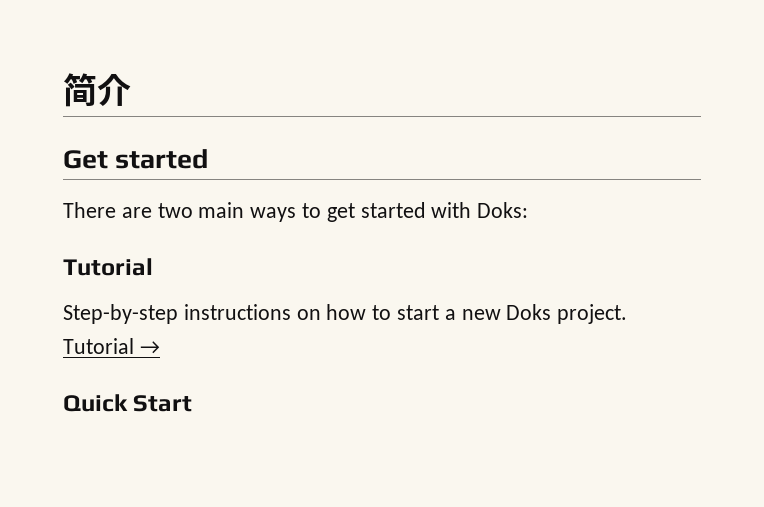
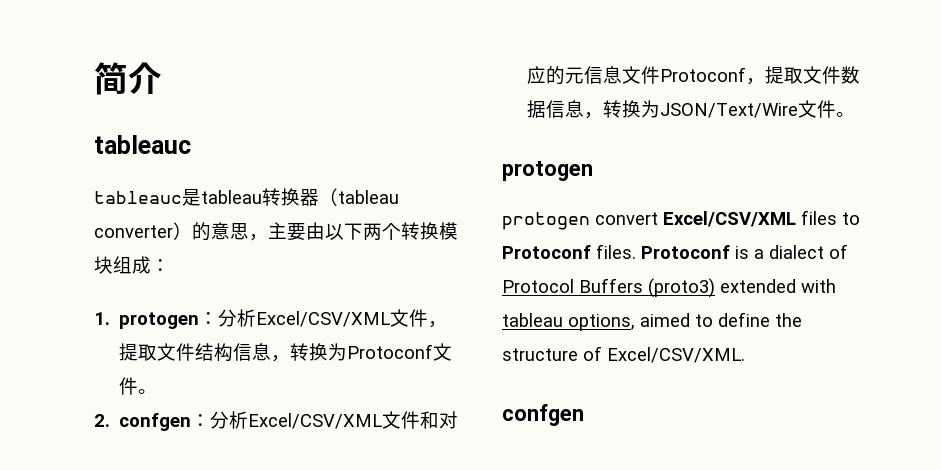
[63,149,209,169] [63,202,529,222] [63,258,153,276] [63,304,628,324] [63,338,160,354] [63,394,193,412] Get started // There are two main ways to get started with Doks: // Tutorial // Step-by-step instructions on how to start a new Doks project. Tutorial → // Quick Start -> [94,135,191,154] [94,188,399,206] [94,222,458,241] [94,256,170,274] [94,309,448,329] [119,343,453,362] [119,377,158,395] [94,411,459,431] [527,66,861,85] [527,100,856,119] [502,161,593,181] [502,210,860,230] [502,244,848,259] [502,278,836,298] [502,312,802,331] [502,346,745,363] [502,404,584,426] tableauc // tableauc是tableau转换器（tableau converter）的意思，主要由以下两个转换模块组成： // 1. protogen：分析Excel/CSV/XML文件，提取文件结构信息，转换为Protoconf文件。 // 2. confgen：分析Excel/CSV/XML文件和对应的元信息文件Protoconf，提取文件数据信息，转换为JSON/Text/Wire文件。 // protogen // protogen convert Excel/CSV/XML files to Protoconf files. Protoconf is a dialect of Protocol Buffers (proto3) extended with tableau options, aimed to define the structure of Excel/CSV/XML. // confgen

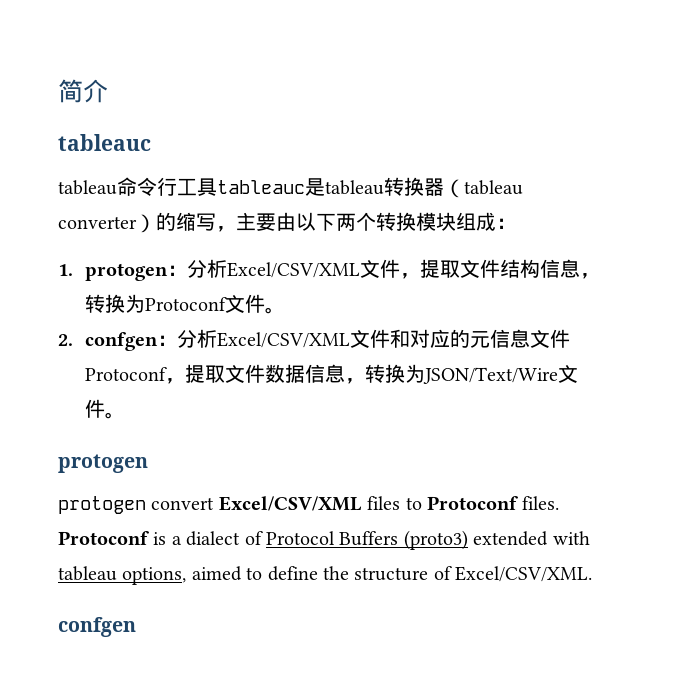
(191, 144) none -> [58,177,217,196] tableau命令行工具
[211,222,249,240] 意思 -> [176,212,216,231] 缩写

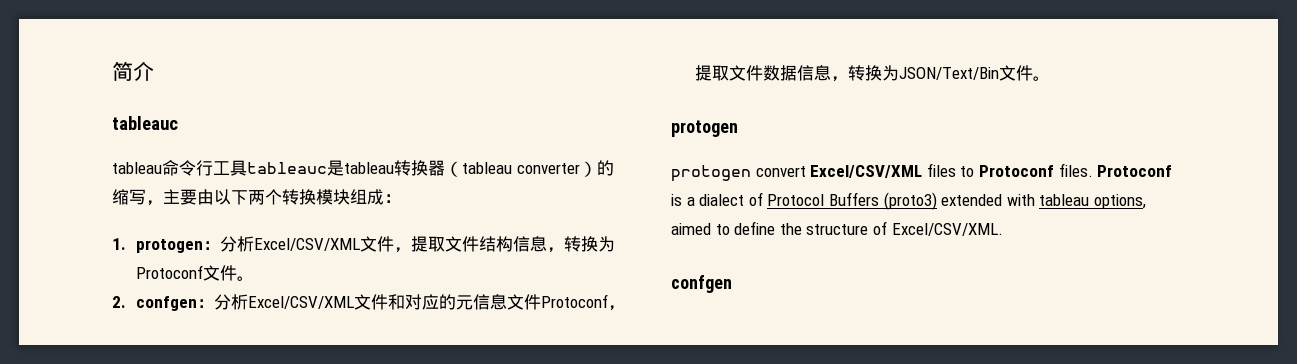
[423,367,559,384] JSON/Text/Wire -> [898,67,999,80] JSON/Text/Bin

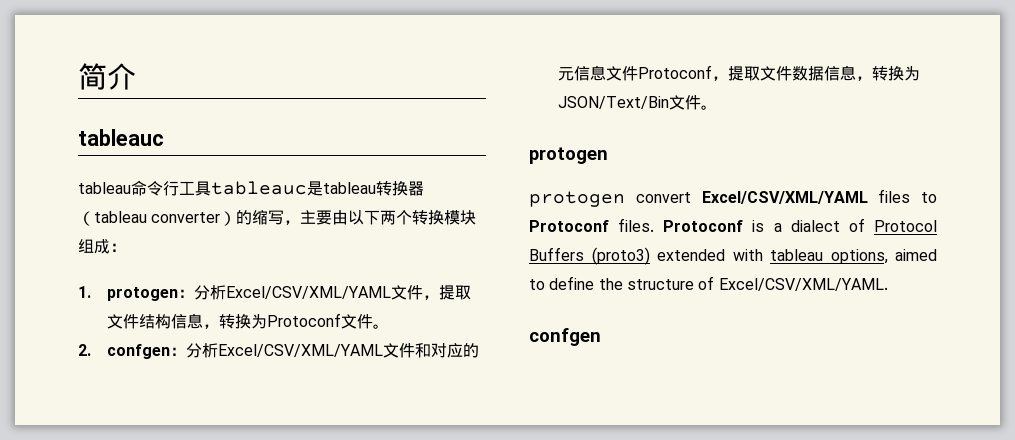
[253,238,360,251] Excel/CSV/XML -> [226,286,392,299] Excel/CSV/XML/YAML
[247,296,354,309] Excel/CSV/XML -> [218,344,384,357] Excel/CSV/XML/YAML
[810,165,923,178] Excel/CSV/XML -> [701,191,868,204] Excel/CSV/XML/YAML
[891,223,1003,236] Excel/CSV/XML. -> [718,278,888,291] Excel/CSV/XML/YAML.

